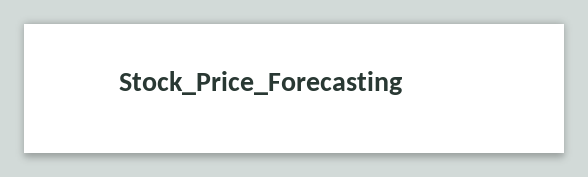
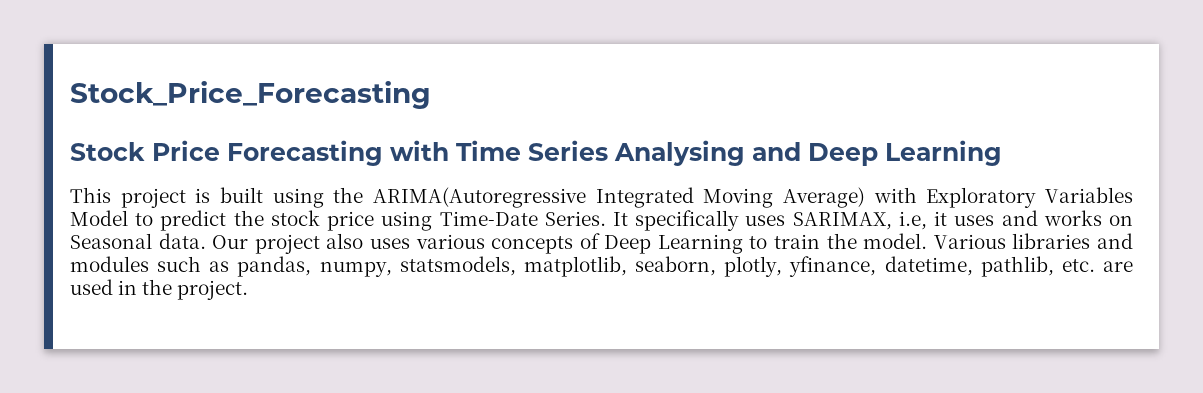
(402, 83) none -> [70,140,1002,166] [70,187,1133,208] [70,210,1133,231] [70,233,1134,254] [70,256,1134,277] [70,279,249,300] // Stock Price Forecasting with Time Series Analysing and Deep Learning // This project is built using the ARIMA(Autoregressive Integrated Moving Average) with Exploratory Variables Model to predict the stock price using Time-Date Series. It specifically uses SARIMAX, i.e, it uses and works on Seasonal data. Our project also uses various concepts of Deep Learning to train the model. Various libraries and modules such as pandas, numpy, statsmodels, matplotlib, seaborn, plotly, yfinance, datetime, pathlib, etc. are used in the project.

